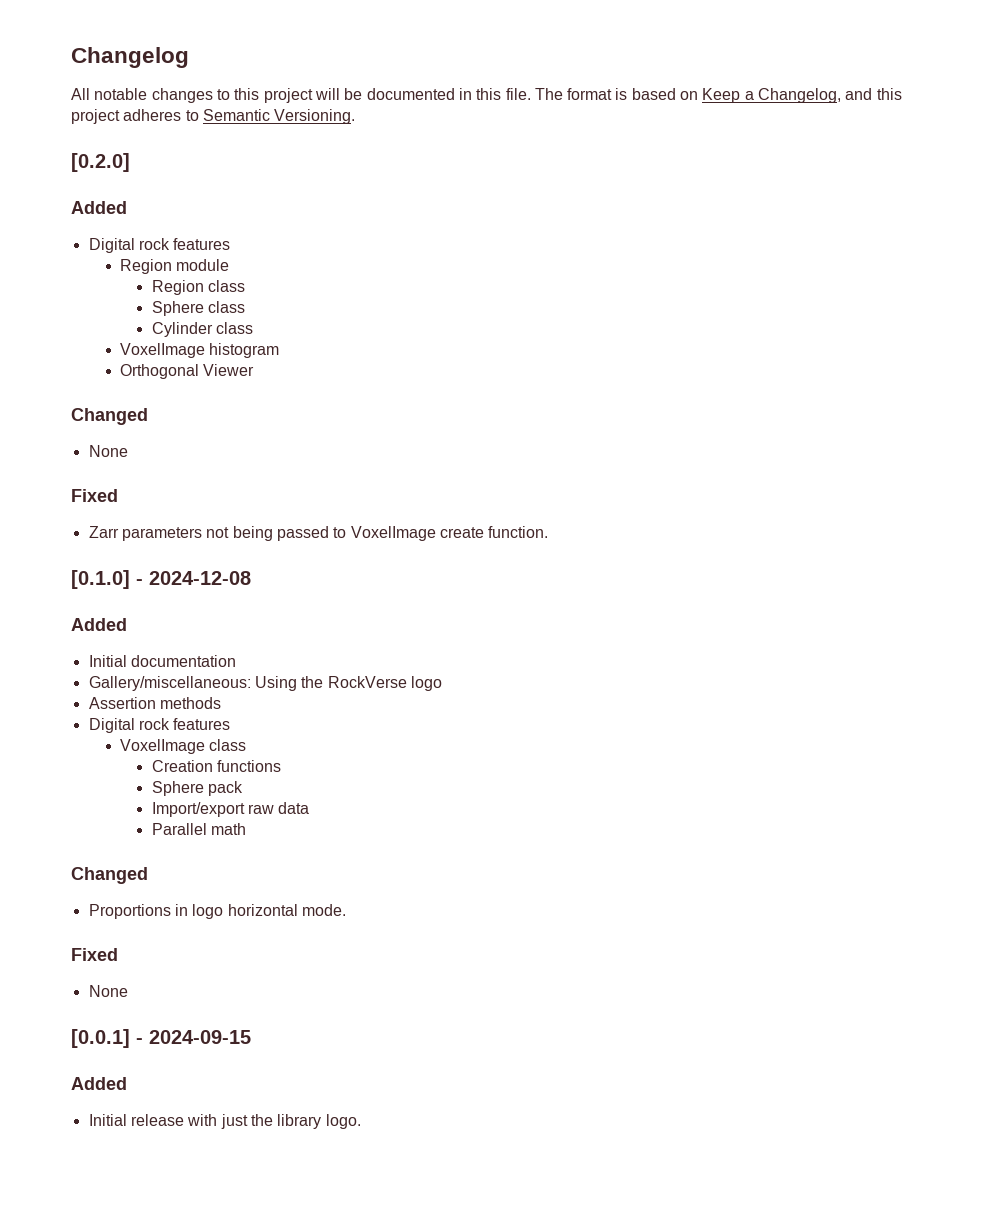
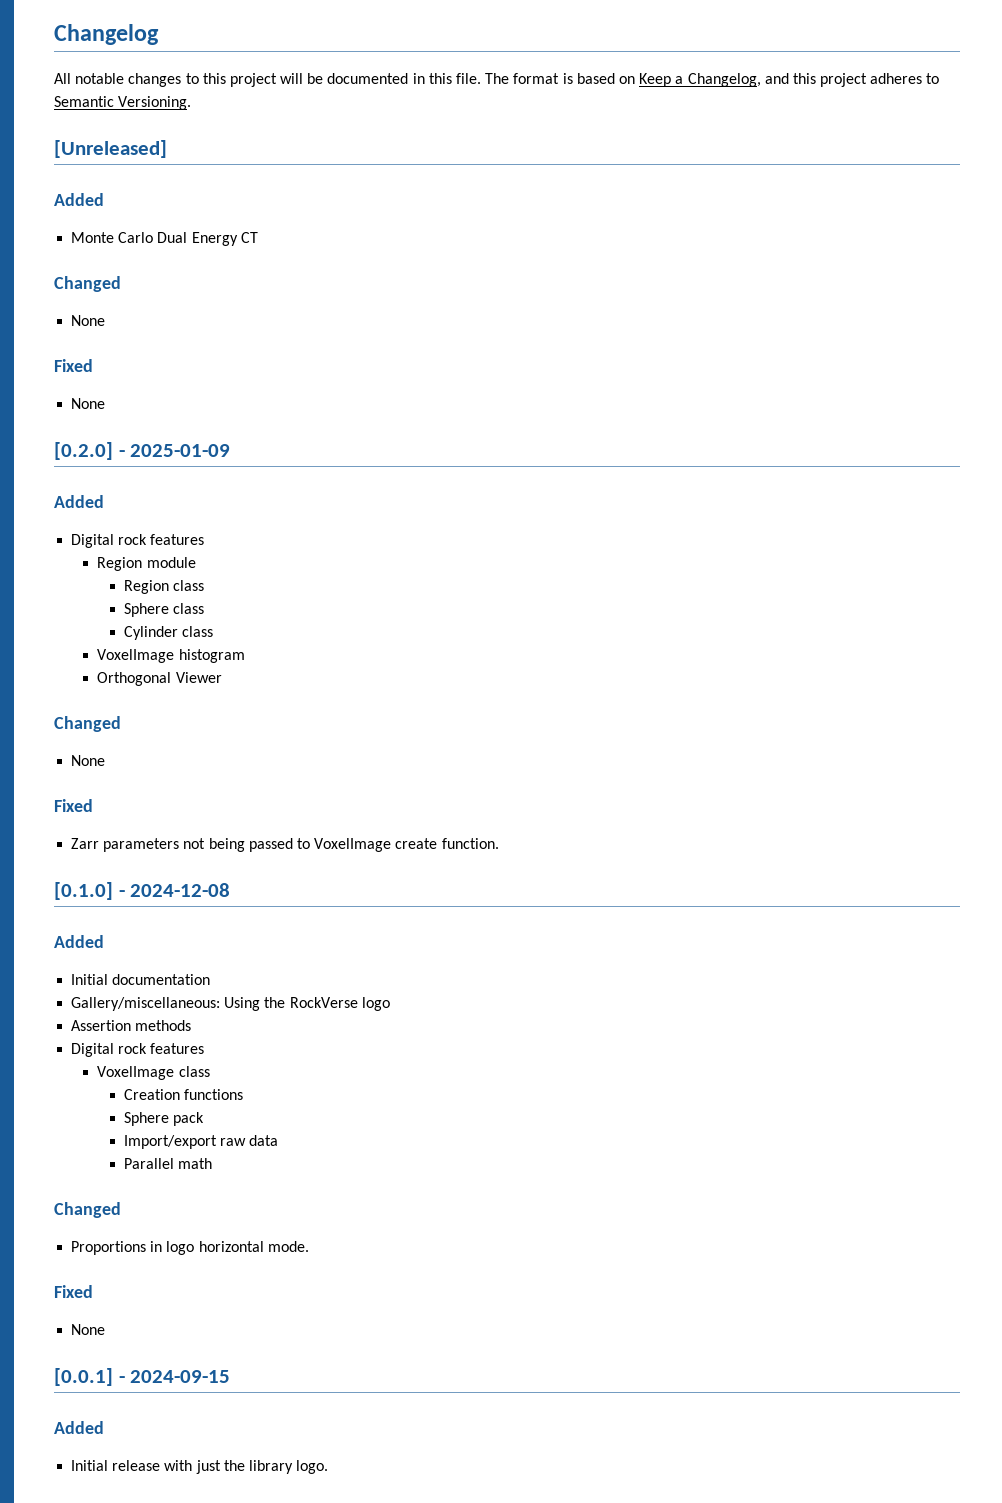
(356, 116) none -> [54,140,167,158] [54,193,104,206] [71,232,258,246] [54,276,121,292] [71,315,106,326] [54,359,93,372] [71,398,106,409] // [Unreleased] // Added // Monte Carlo Dual Energy CT // Changed // None // Fixed // None
(130, 162) none -> [118,444,231,457] - 2025-01-09

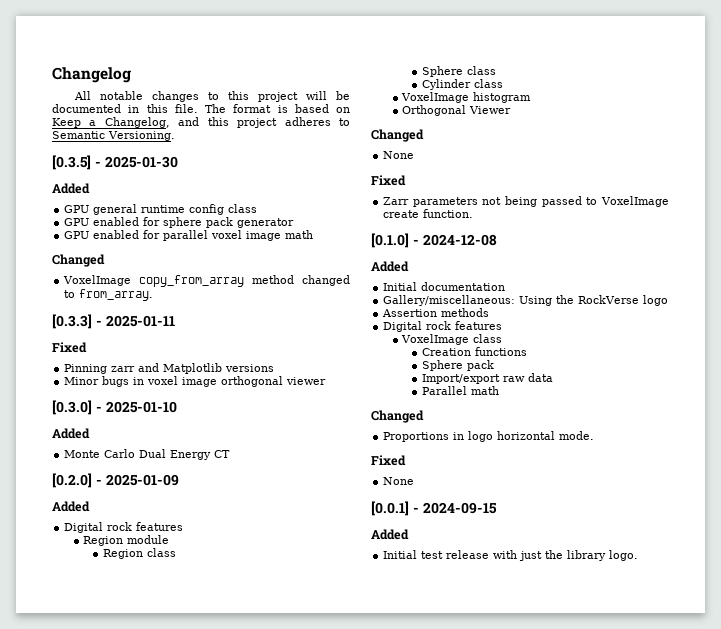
[54,140,167,158] [Unreleased] -> [52,155,178,170] [52,183,90,194] [64,204,258,215] [64,217,295,228] [64,230,314,241] [52,254,105,267] [63,275,350,287] [64,289,154,301] [52,314,175,329] [52,342,87,353] [64,363,275,374] [64,376,327,387] [52,400,177,415] [0.3.5] - 2025-01-30 // Added // GPU general runtime config class // GPU enabled for sphere pack generator // GPU enabled for parallel voxel image math // Changed // VoxelImage copy_from_array method changed to from_array. // [0.3.3] - 2025-01-11 // Fixed // Pinning zarr and Matplotlib versions // Minor bugs in voxel image orthogonal viewer // [0.3.0] - 2025-01-10
[54,276,121,292] [71,315,106,326] [54,359,93,372] [71,398,106,409] // Changed // None // Fixed // None -> (231, 454) none
(109, 1465) none -> [421,551,444,559] test

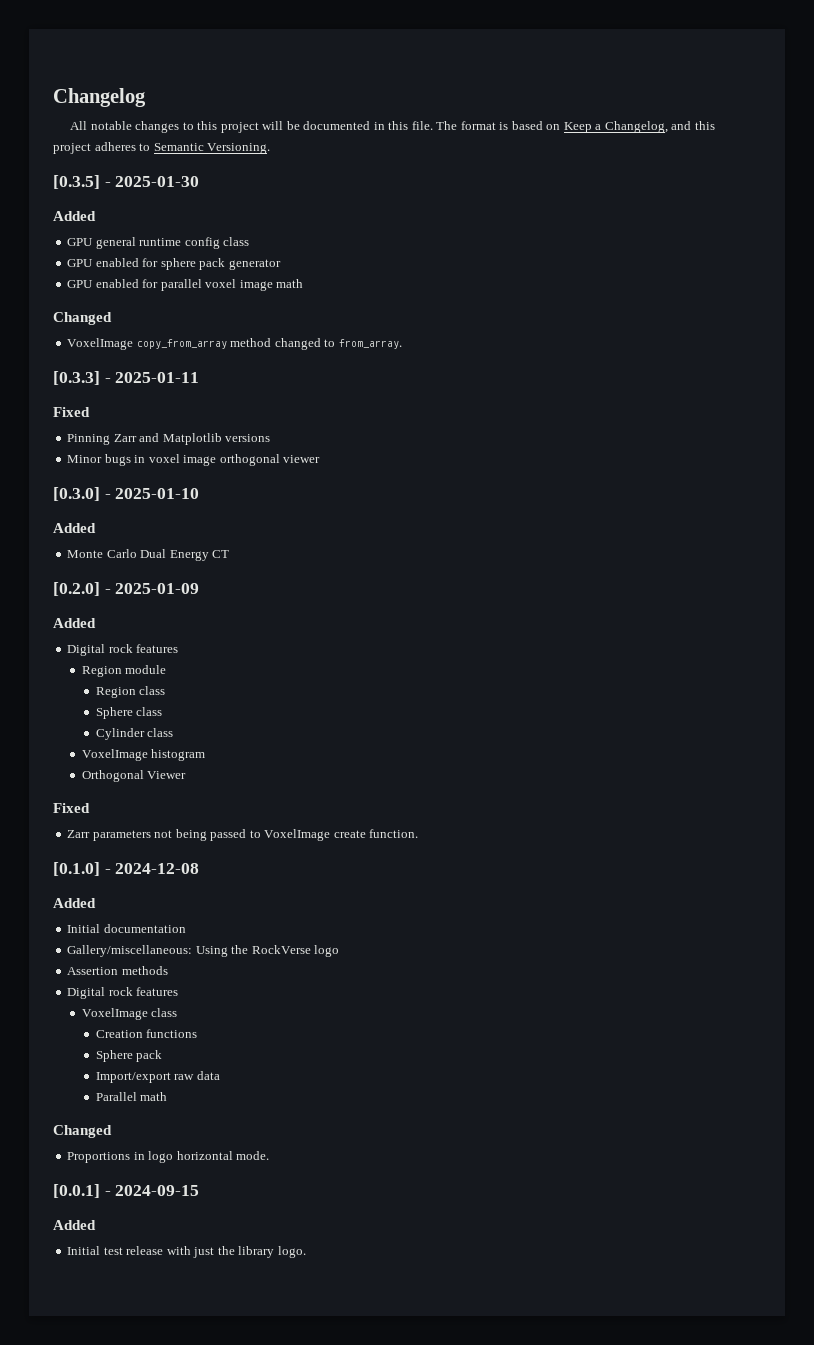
[111,366,136,372] zarr -> [113,434,137,442] Zarr
[371,129,424,142] [383,151,415,159] // Changed // None -> (187, 775) none
[371,455,406,466] [383,477,415,485] // Fixed // None -> (270, 1155) none

